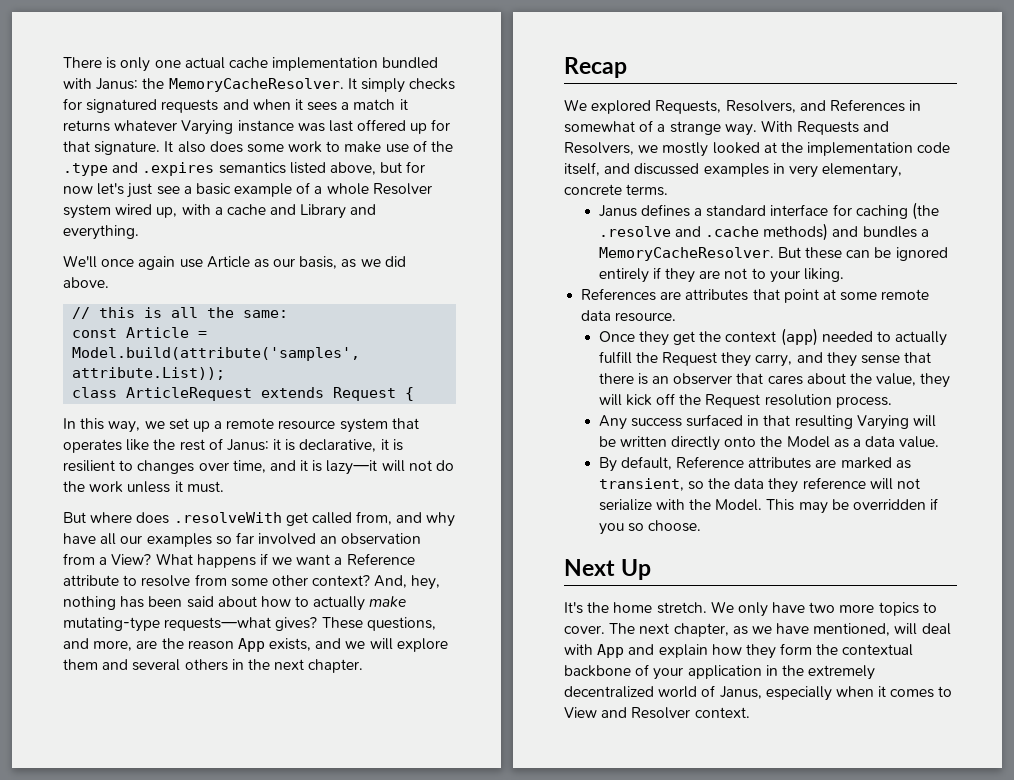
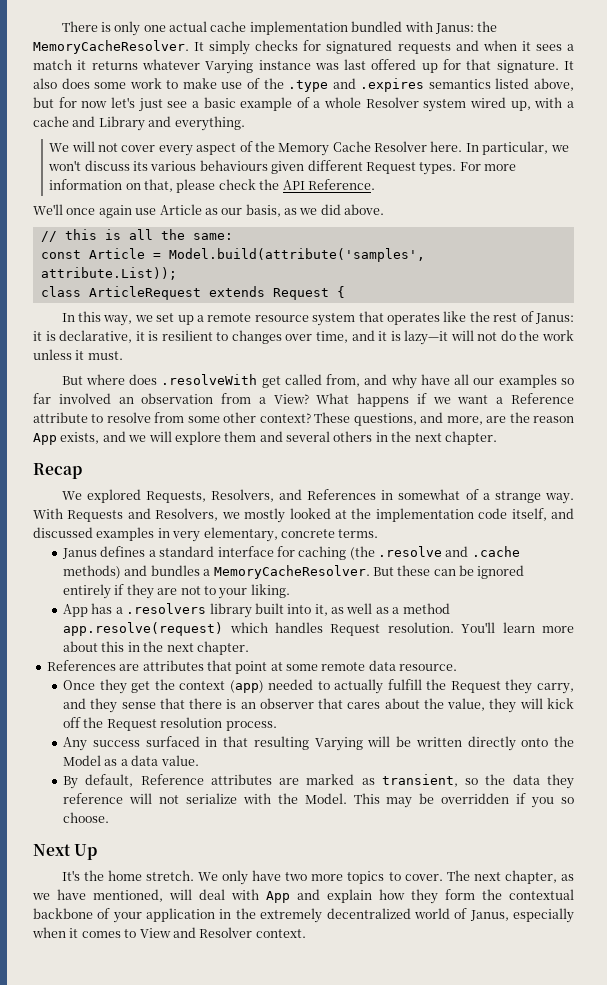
(139, 232) none -> [49,141,569,156] [48,160,517,175] [49,179,375,193] // We will not cover every aspect of the Memory Cache Resolver here. In particular, we won't discuss its various behaviours given different Request types. For more information on that, please check the API Reference.
[374,575,441,590] [63,596,407,611] [63,617,318,632] And, hey, nothing has been said about how to actually make mutating-type requests—what gives? -> (311, 418) none
(844, 275) none -> [63,603,450,618] [63,622,574,636] [63,641,249,655] // App has a .resolvers library built into it, as well as a method app.resolve(request) which handles Request resolution. You'll learn more about this in the next chapter.

